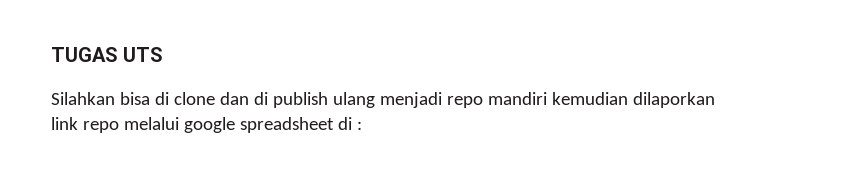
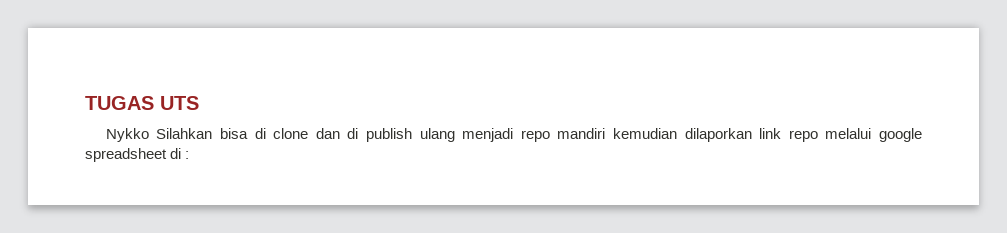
(164, 54) none -> [105,128,149,142] Nykko

